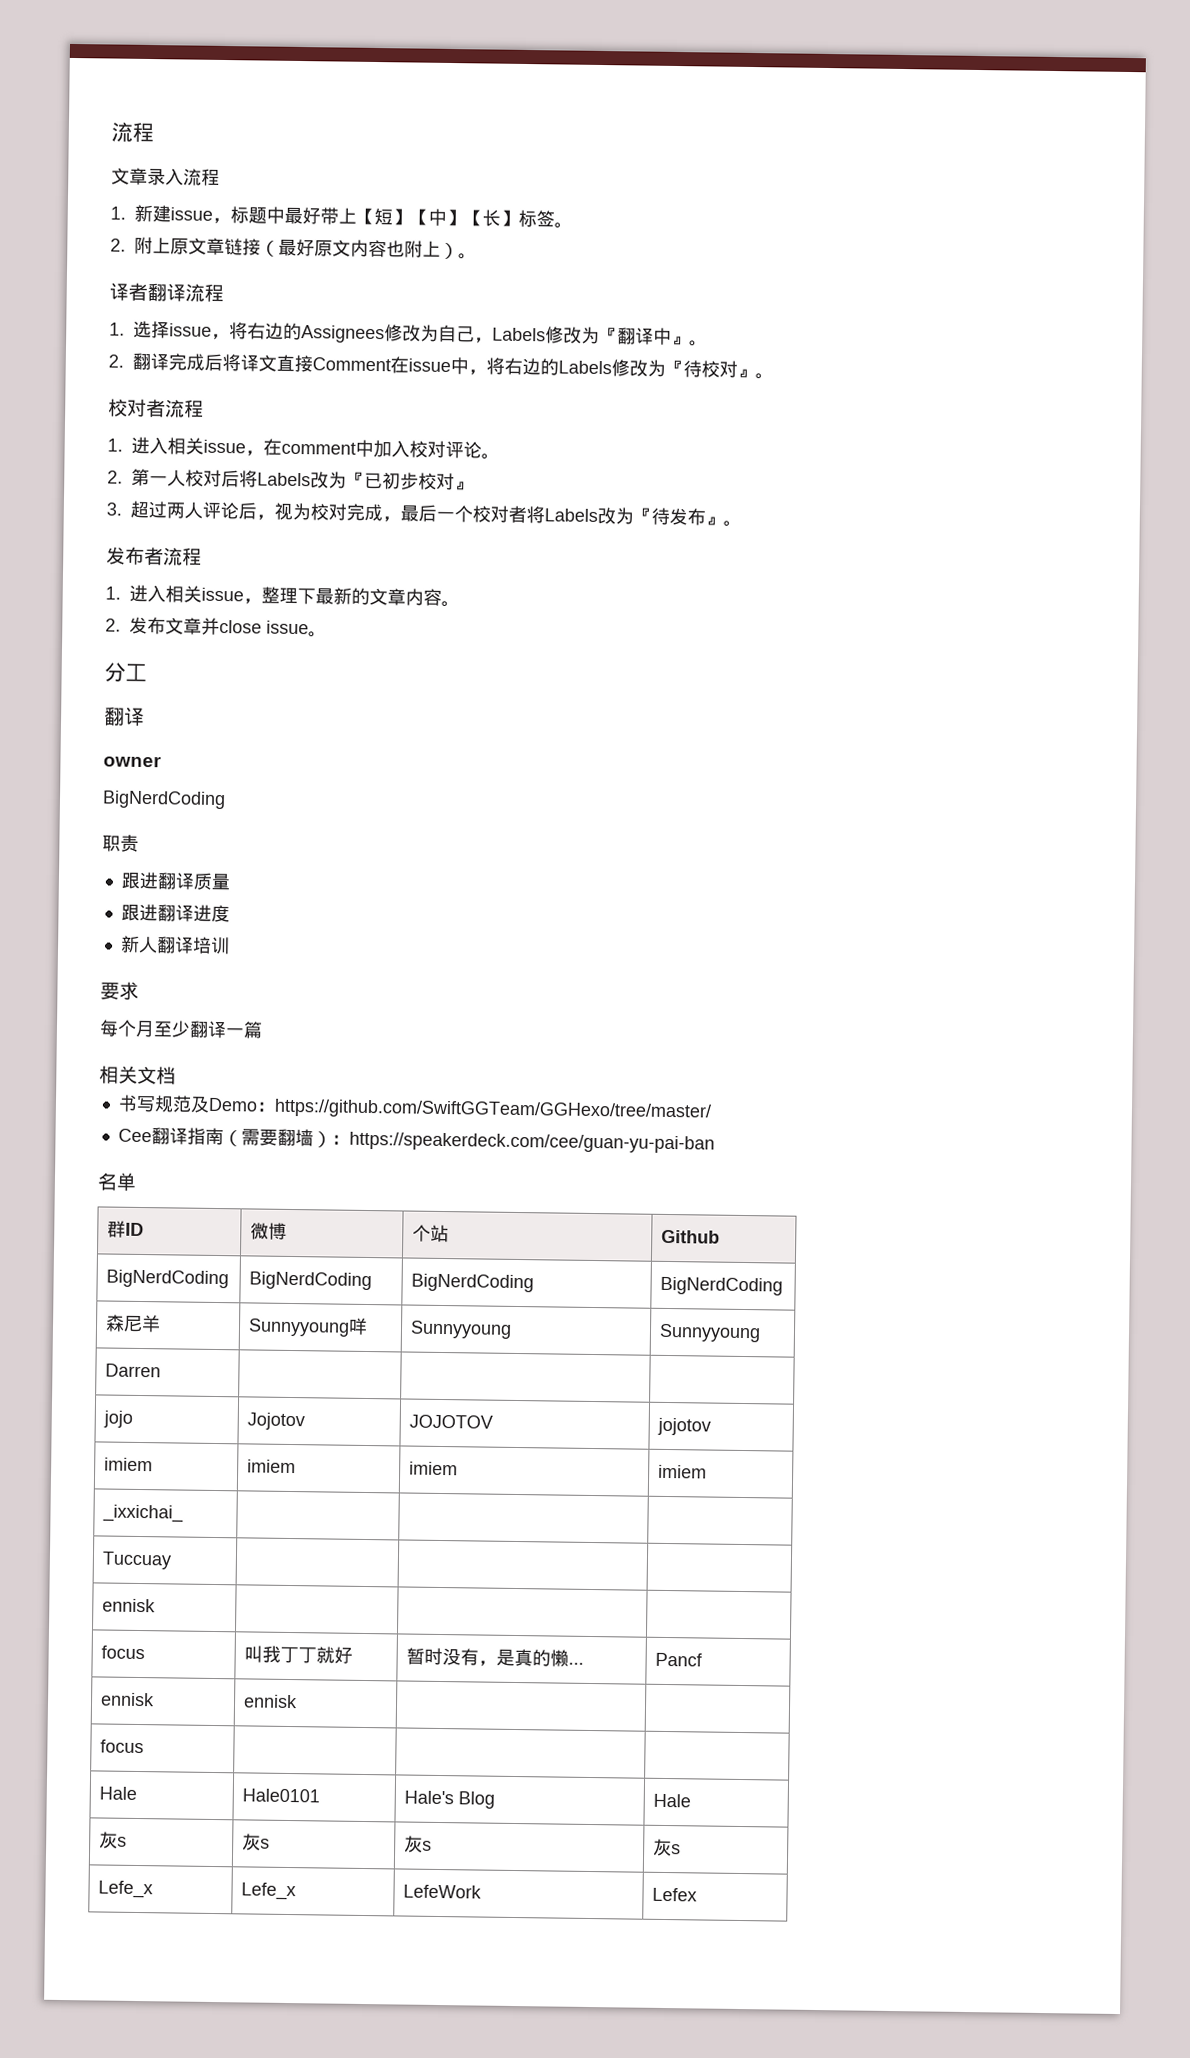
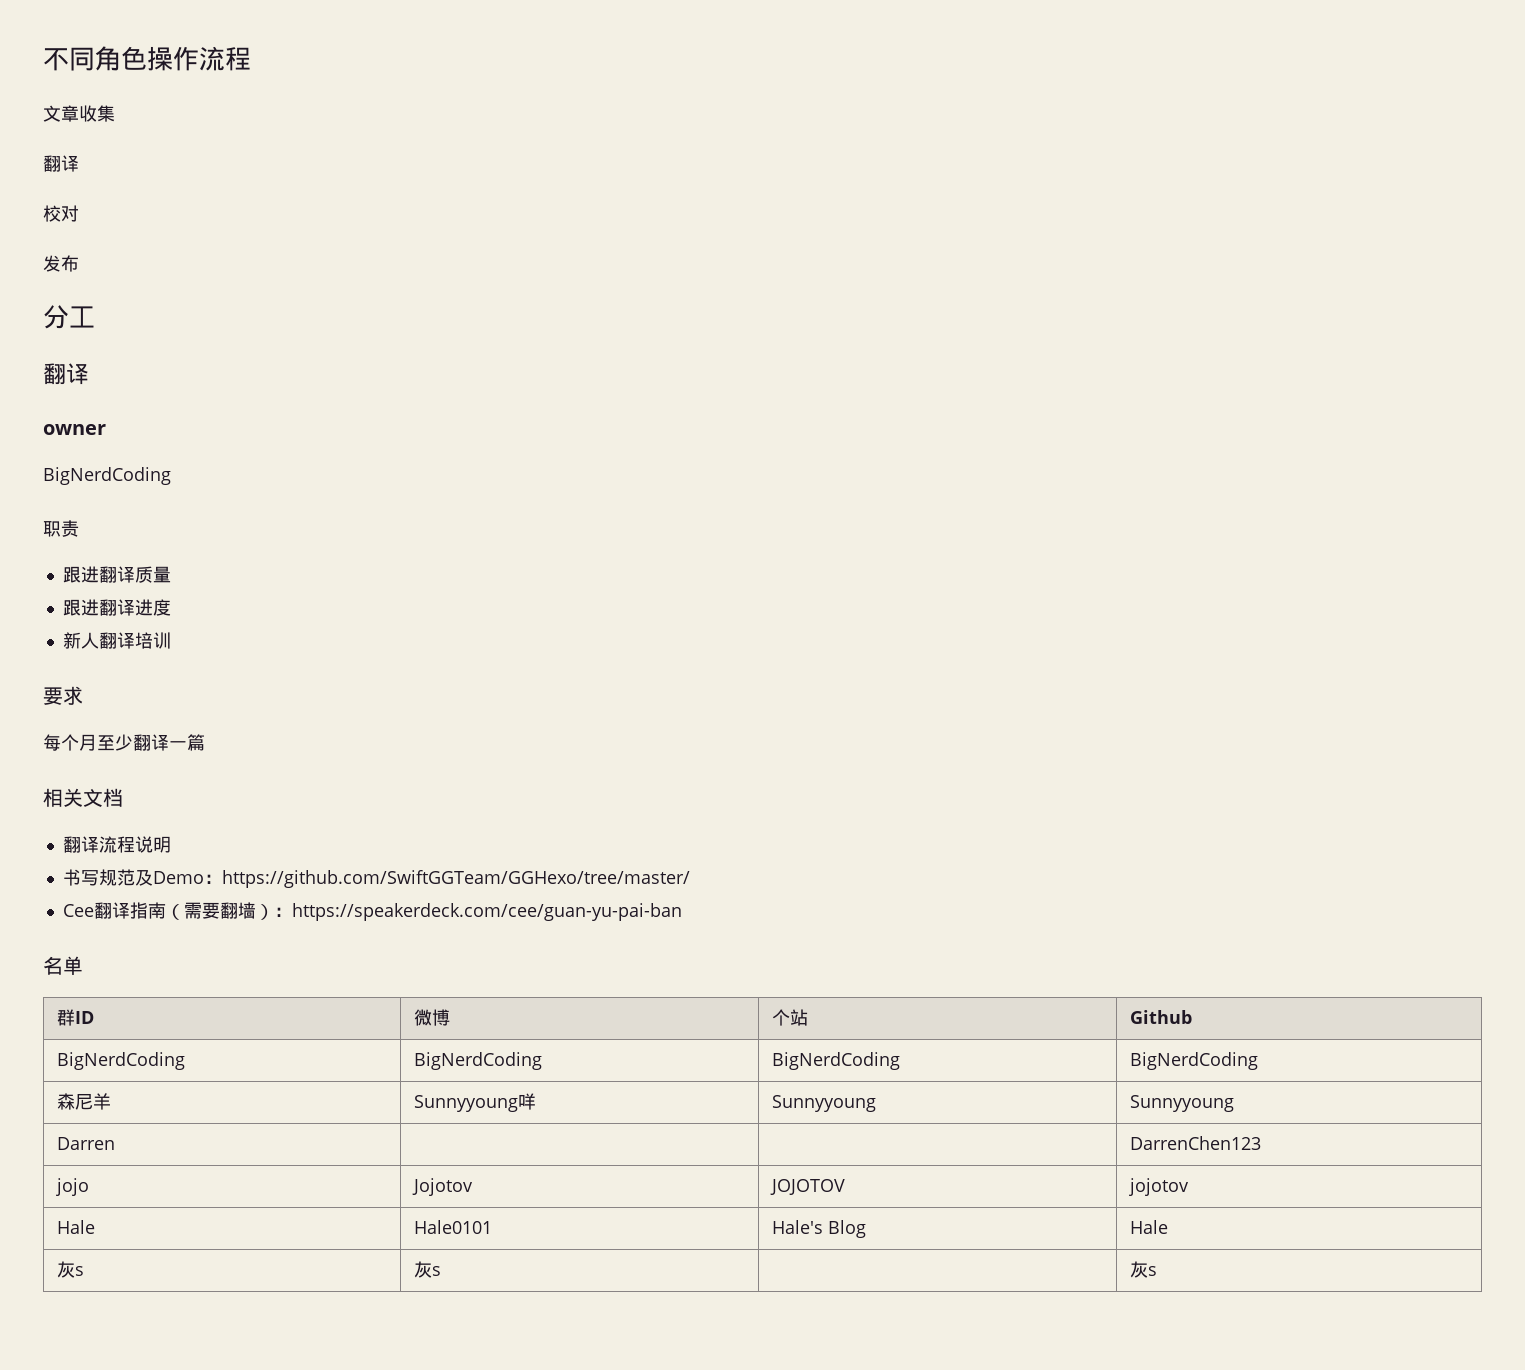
(111, 131) none -> [43,46,199,71] 不同角色操作
[147,167,220,186] [110,204,573,229] [110,236,477,260] [109,282,224,303] [109,320,708,347] [108,352,774,380] [108,398,204,418] [107,436,500,460] [107,468,473,491] [106,500,742,527] [106,546,202,566] [105,584,460,608] [105,616,327,638] 录入流程 // 1.新建issue，标题中最好带上【短】【中】【长】标签。 // 2.附上原文章链接（最好原文内容也附上）。 // 译者翻译流程 // 1.选择issue，将右边的Assignees修改为自己，Labels修改为『翻译中』。 // 2.翻译完成后将译文直接Comment在issue中，将右边的Labels修改为『待校对』。 // 校对者流程 // 1.进入相关issue，在comment中加入校对评论。 // 2.第一人校对后将Labels改为『已初步校对』 // 3.超过两人评论后，视为校对完成，最后一个校对者将Labels改为『待发布』。 // 发布者流程 // 1.进入相关issue，整理下最新的文章内容。 // 2.发布文章并close issue。 -> [79,105,115,122] [43,155,79,172] [43,205,79,222] [43,255,79,272] 收集 // 翻译 // 校对 // 发布
(176, 1075) none -> [62,836,171,853] // 翻译流程说明
(162, 1370) none -> [1129,1136,1261,1150] DarrenChen123
[104,1457,154,1472] [247,1459,297,1474] [409,1461,459,1476] [658,1464,708,1479] [102,1504,185,1523] [102,1551,173,1570] [102,1598,157,1613] [101,1645,146,1660] [244,1645,354,1664] [406,1647,585,1667] [655,1652,704,1667] [100,1692,156,1707] [243,1694,299,1709] [100,1739,145,1754] // imiem | imiem | imiem | imiem // _ixxichai_ | | | // Tuccuay | | | // ennisk | | | // focus | 叫我丁丁就好 | 暂时没有，是真的懒... | Pancf // ennisk | ennisk | | // focus | | | -> (1189, 1187) none
[404,1835,433,1853] [653,1838,682,1857] [98,1880,154,1899] [241,1882,297,1901] [403,1884,483,1899] [652,1887,698,1902] 灰s | 灰s // Lefe_x | Lefe_x | LefeWork | Lefex -> [1129,1261,1157,1278] | 灰s

